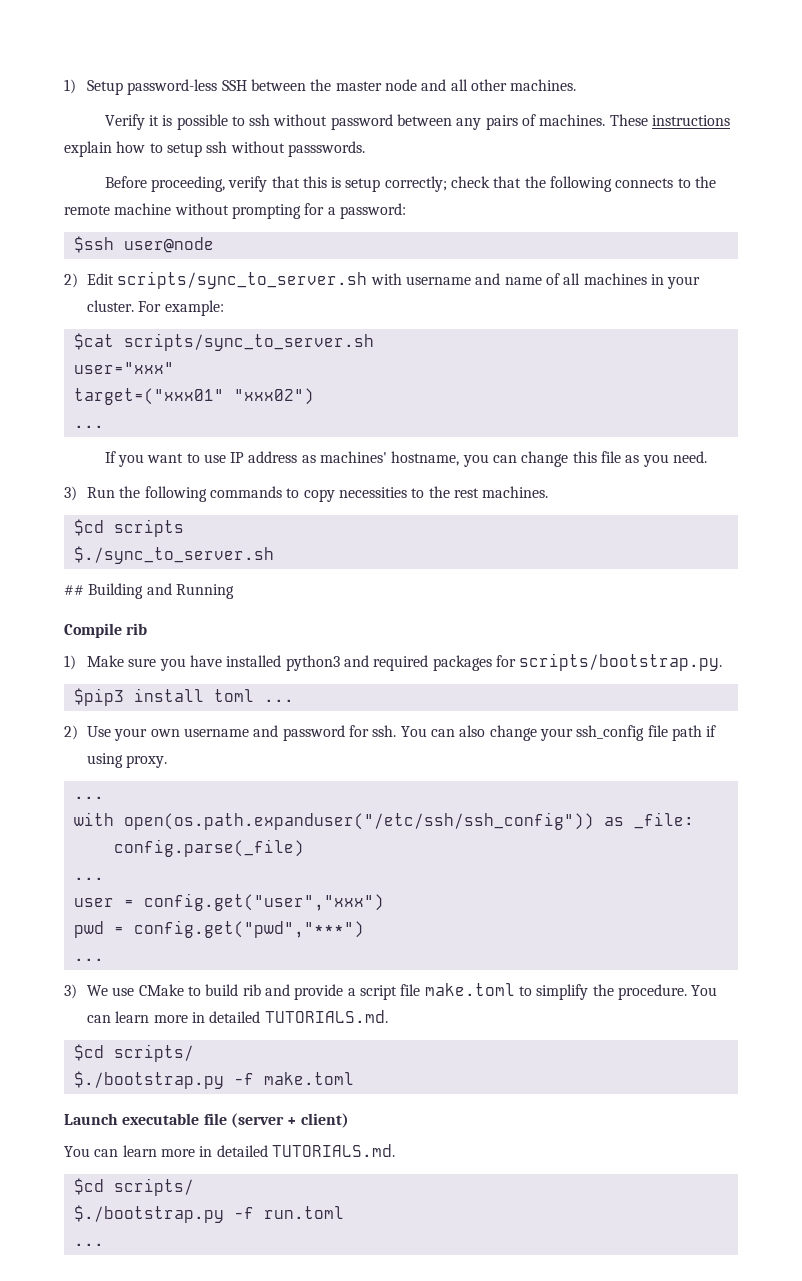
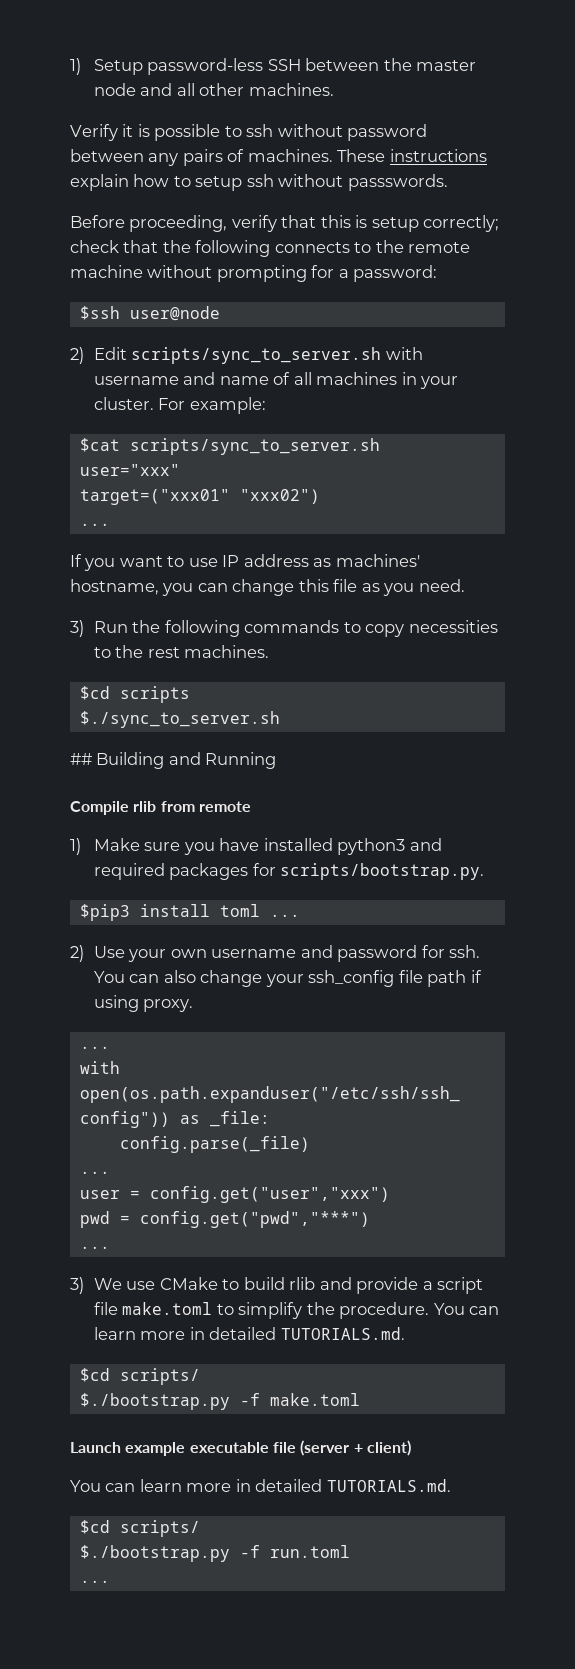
[126,623,148,635] rib -> [133,801,251,812] rlib from remote
[242,984,261,996] rib -> [289,1277,316,1290] rlib
(118, 1119) none -> [125,1442,186,1456] example

